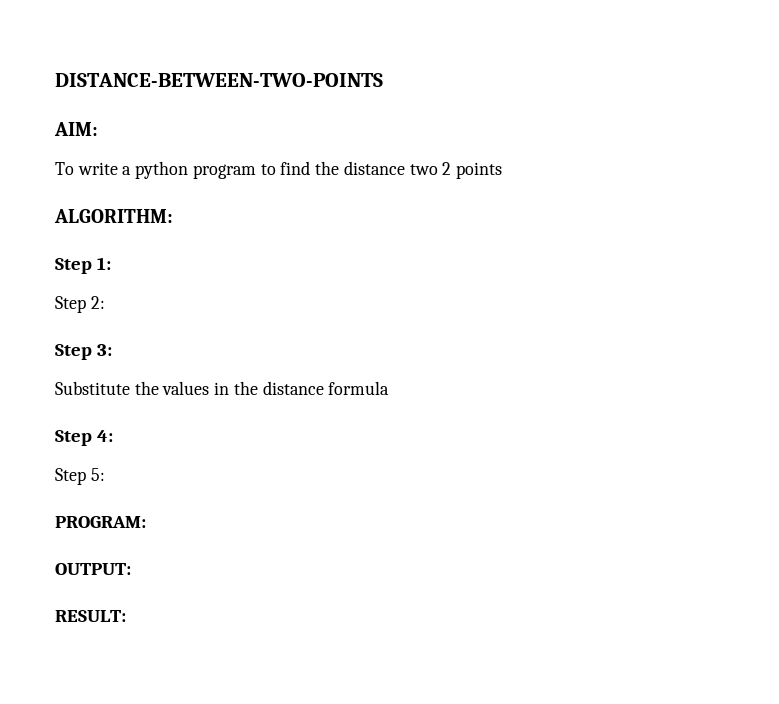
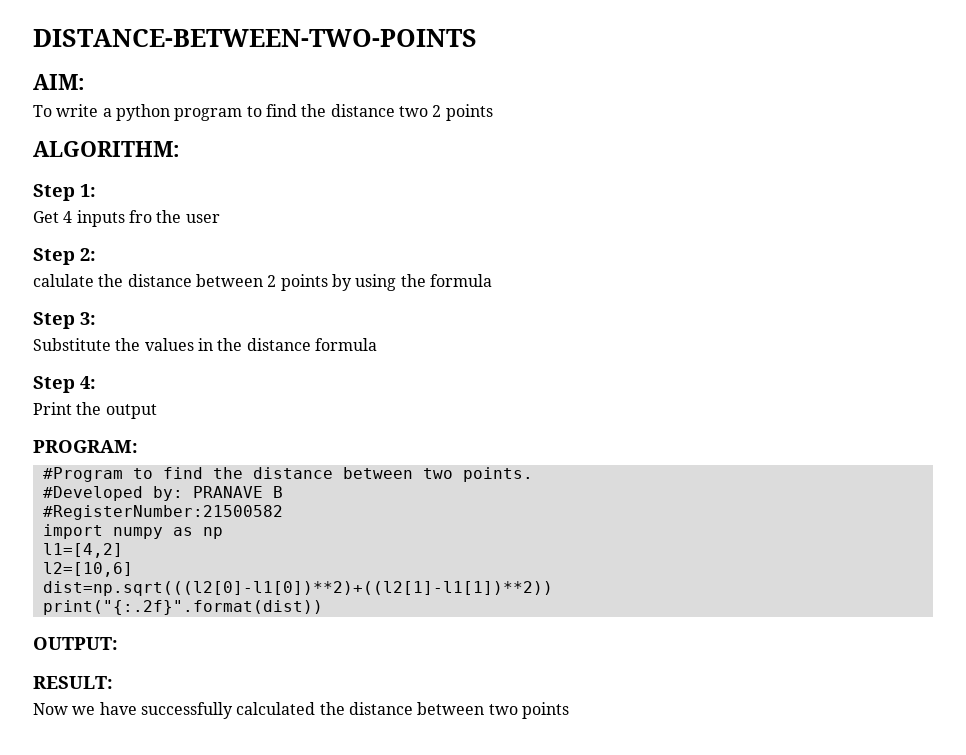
[55,296,105,313] Step 2: -> [33,210,220,227] [33,248,96,265] [33,274,492,291] Get 4 inputs fro the user // Step 2: // calulate the distance between 2 points by using the formula
[55,468,105,485] [55,516,146,528] [55,563,131,575] [55,610,126,622] Step 5: // PROGRAM: // OUTPUT: // RESULT: -> [33,402,157,419] [33,440,138,453] [42,467,533,482] [42,486,283,501] [42,505,283,520] [42,524,223,539] [42,543,123,558] [42,562,133,577] [42,581,553,596] [42,600,323,615] [33,637,118,650] [33,676,113,689] [33,702,569,719] Print the output // PROGRAM: // #Program to find the distance between two points. // #Developed by: PRANAVE B // #RegisterNumber:21500582 // import numpy as np // l1=[4,2] // l2=[10,6] // dist=np.sqrt(((l2[0]-l1[0])**2)+((l2[1]-l1[1])**2)) // print("{:.2f}".format(dist)) // OUTPUT: // RESULT: // Now we have successfully calculated the distance between two points

